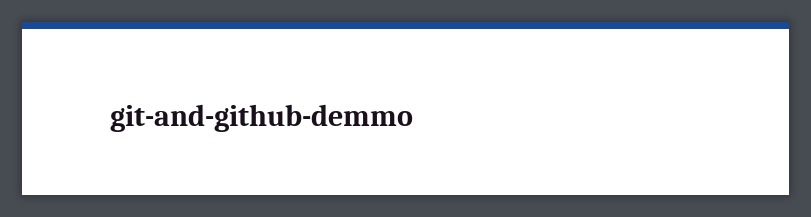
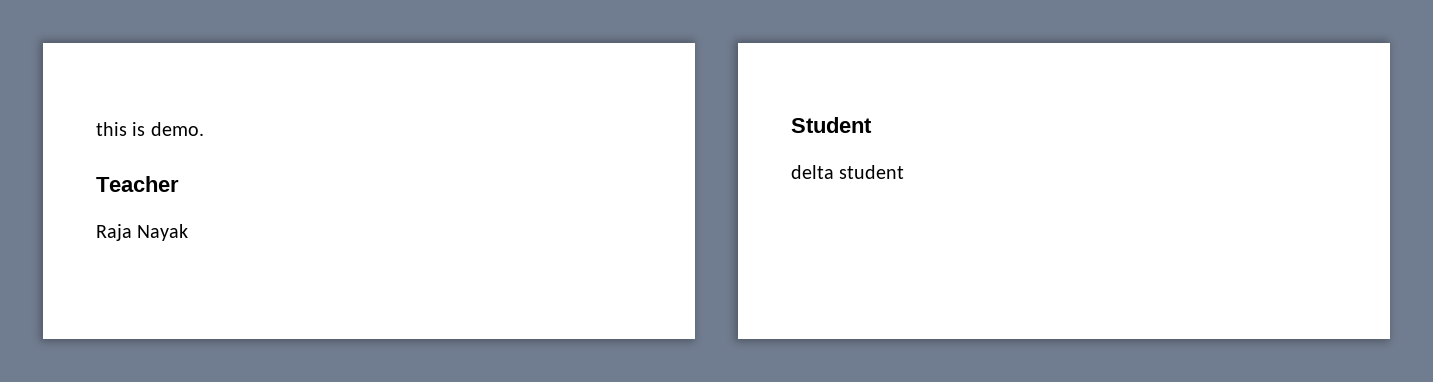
[110,104,413,132] git-and-github-demmo -> [96,122,204,136] [96,176,179,192] [96,224,189,241] [791,117,872,133] [791,165,905,179] this is demo. // Teacher // Raja Nayak // Student // delta student

